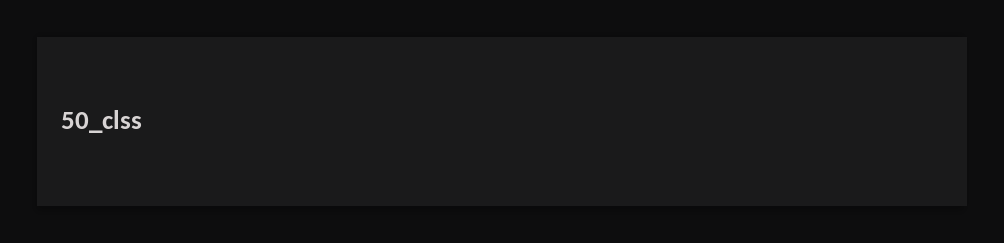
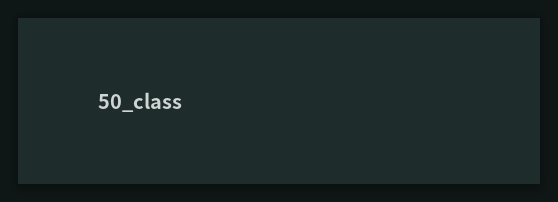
[61,110,142,133] 50_clss -> [98,92,182,112] 50_class

